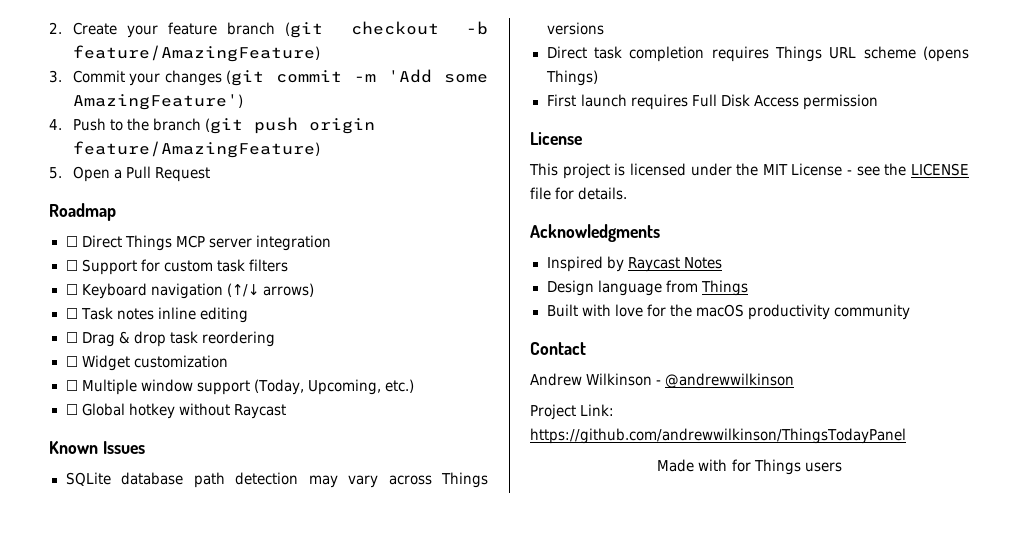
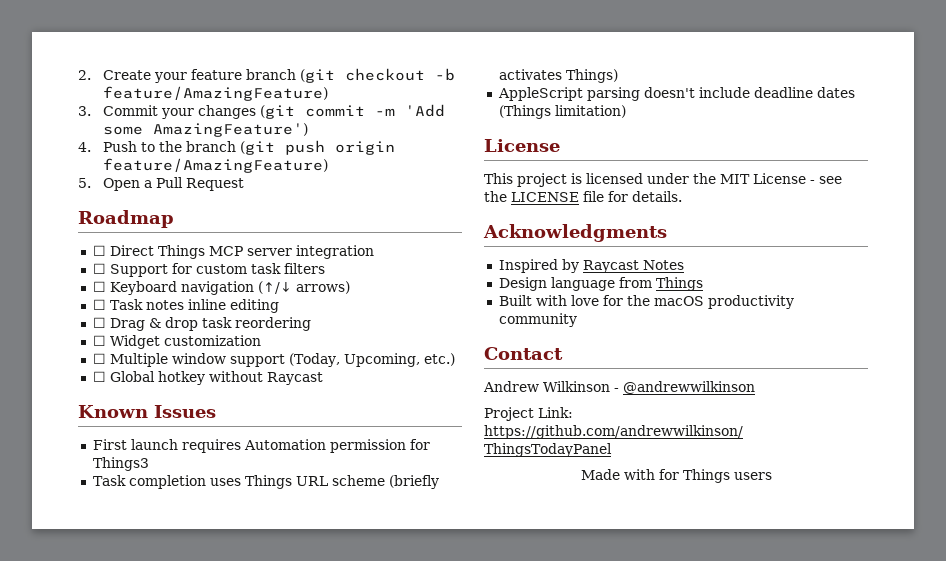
[65,472,488,488] [546,22,604,35] [546,46,769,62] SQLite database path detection may vary across Things versions // Direct task completion requires -> [92,439,430,453] [92,457,149,471] [92,475,241,489] First launch requires Automation permission for Things3 // Task completion uses
[923,46,970,62] (opens -> [388,475,439,489] [498,69,562,80] (briefly activates
[546,94,878,110] First launch requires Full Disk Access permission -> [497,87,855,101] [498,105,626,119] AppleScript parsing doesn't include deadline dates (Things limitation)

